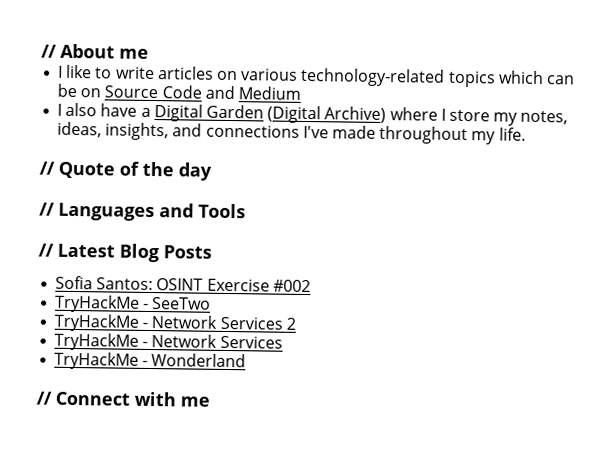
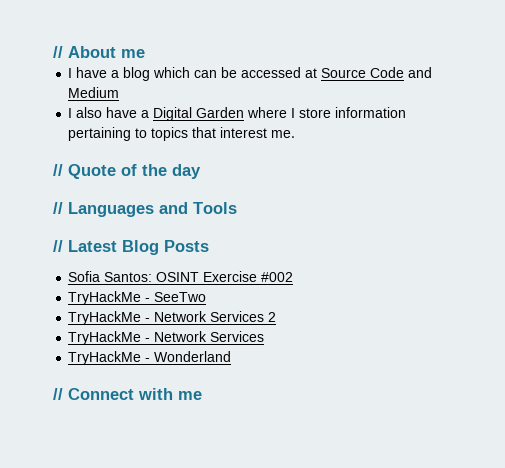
[66,64,496,88] like to write articles on various technology-related topics -> [76,67,151,81] have a blog
[80,88,102,98] on -> [241,67,318,78] accessed at
[267,105,387,124] (Digital Archive) -> (245, 112) none
[493,110,569,126] [57,121,526,145] my notes, ideas, insights, and connections I've made throughout my life. -> [335,107,407,118] [68,127,296,141] information pertaining to topics that interest me.

